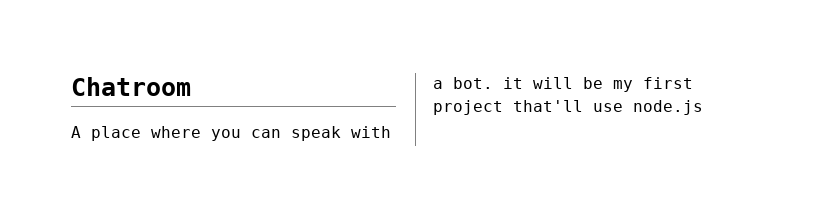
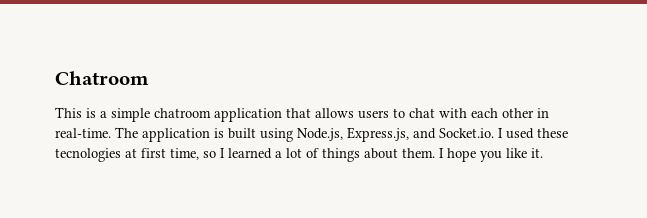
[71,126,391,141] [433,77,693,92] [433,100,703,115] A place where you can speak with a bot. it will be my first project that'll use node.js -> [55,107,549,122] [55,127,568,142] [55,148,543,162] This is a simple chatroom application that allows users to chat with each other in real-time. The application is built using Node.js, Express.js, and Socket.io. I used these tecnologies at first time, so I learned a lot of things about them. I hope you like it.

